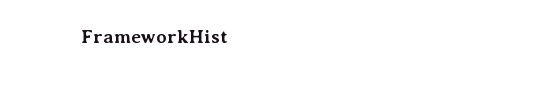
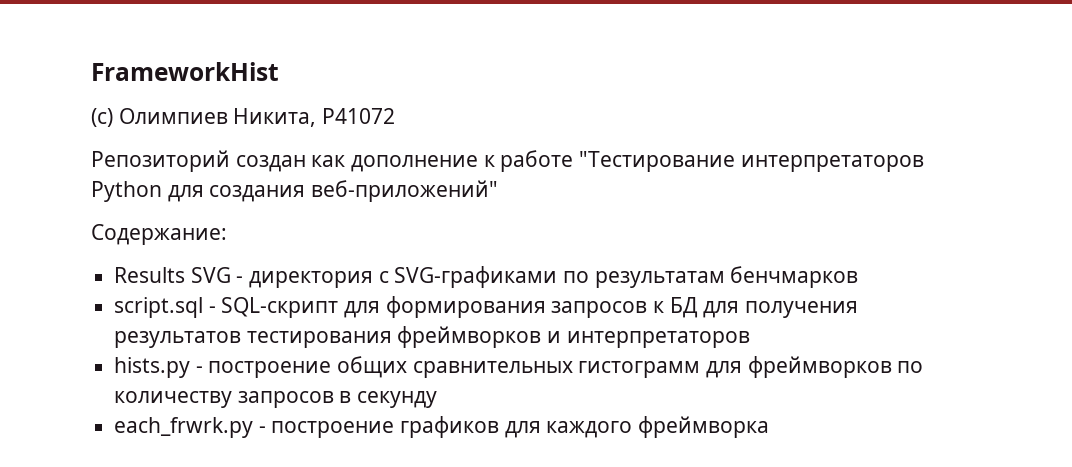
(228, 36) none -> [91,108,396,127] [91,150,924,172] [91,180,499,202] [91,224,227,245] [114,266,859,288] [114,296,859,318] [114,326,750,348] [114,356,924,378] [114,391,438,408] [114,416,770,438] // (c) Олимпиев Никита, P41072 // Репозиторий создан как дополнение к работе "Тестирование интерпретаторов Python для создания веб-приложений" // Содержание: // Results SVG - директория с SVG-графиками по результатам бенчмарков // script.sql - SQL-скрипт для формирования запросов к БД для получения результатов тестирования фреймворков и интерпретаторов // hists.py - построение общих сравнительных гистограмм для фреймворков по количеству запросов в секунду // each_frwrk.py - построение графиков для каждого фреймворка

